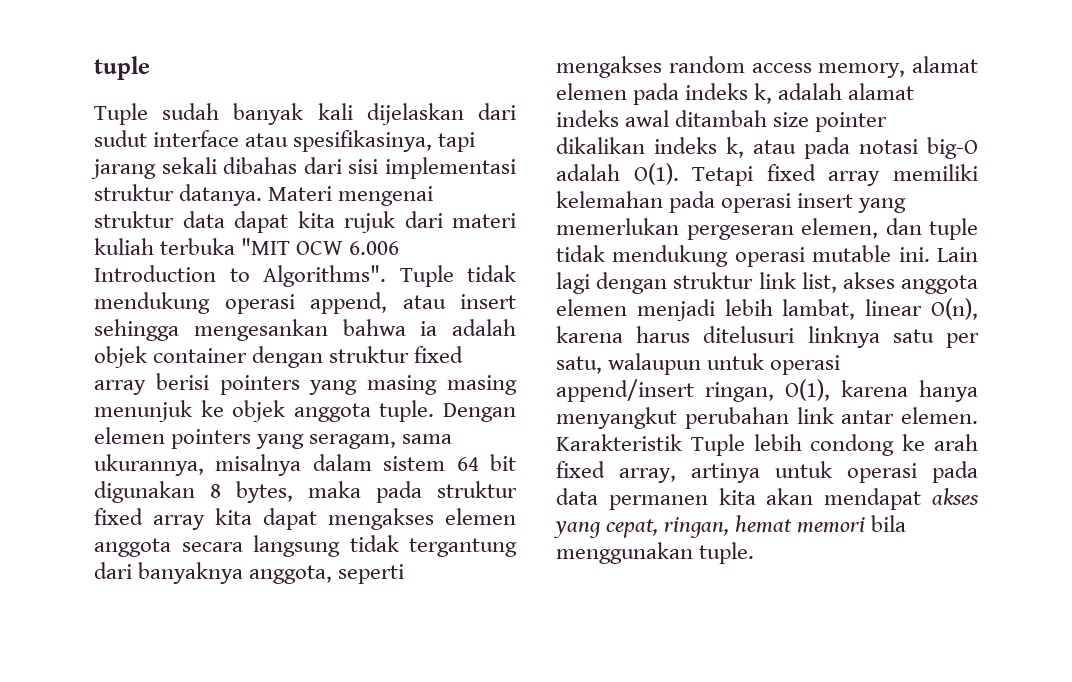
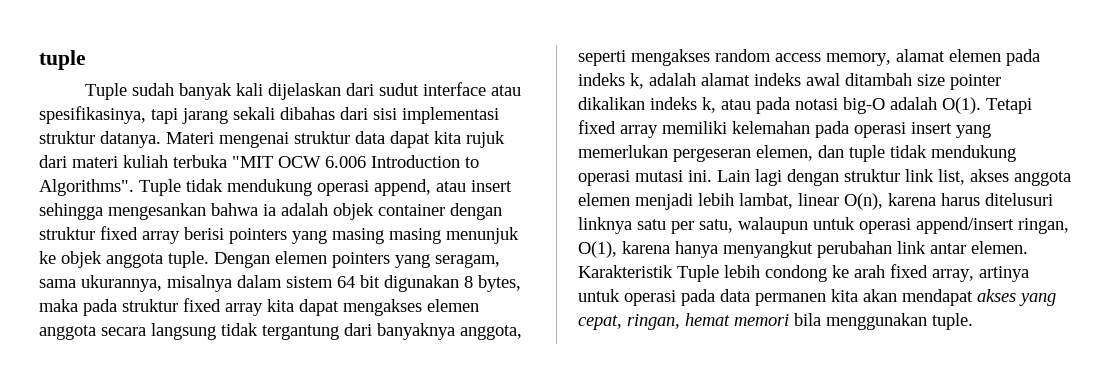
[812,245,892,262] mutable -> [635,170,683,182] mutasi

